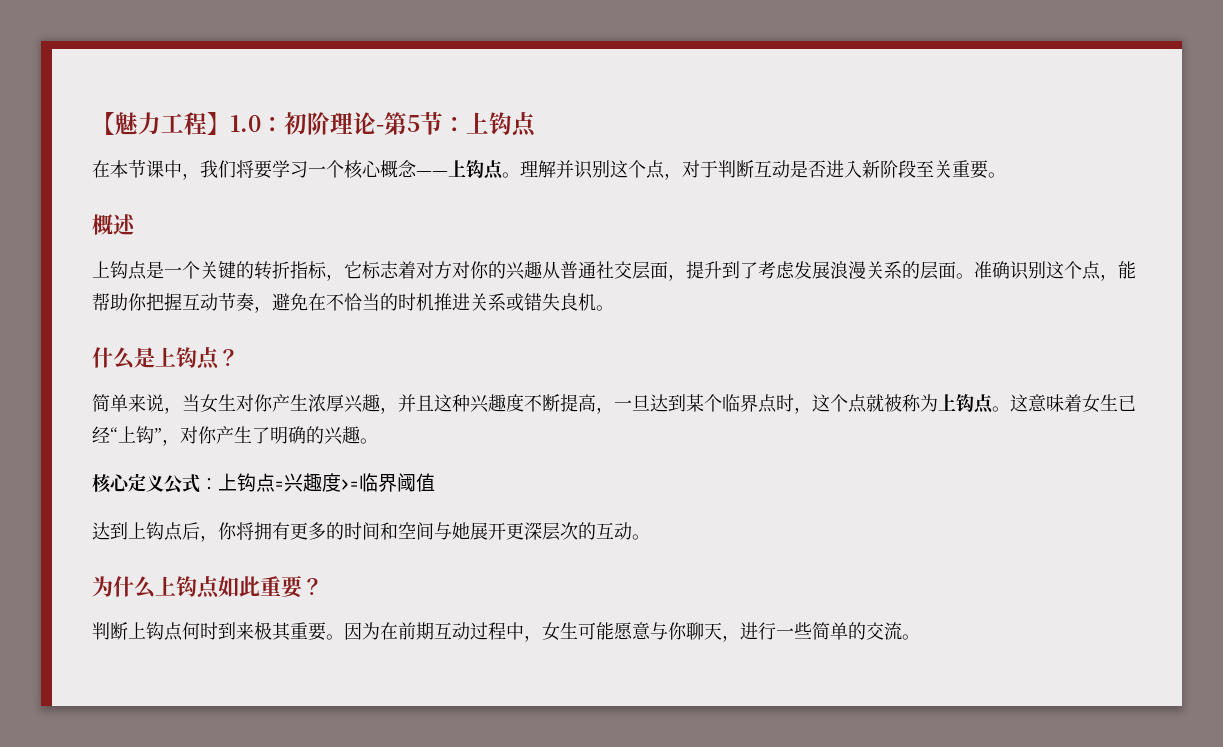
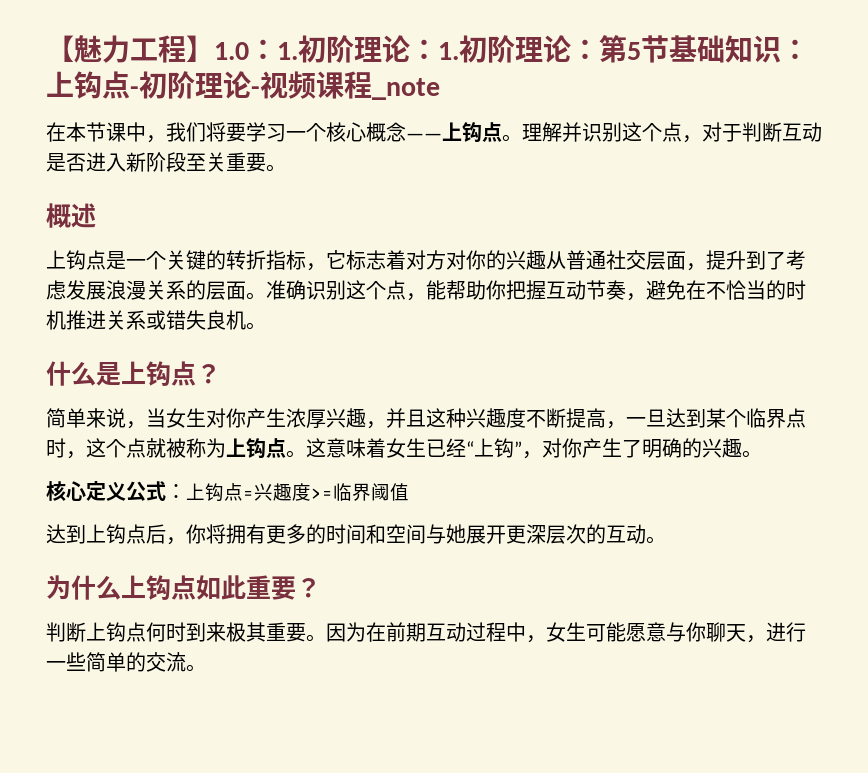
[284,111,536,137] 初阶理论-第5节：上钩点 -> [277,35,809,63] [46,71,440,100] 1.初阶理论：1.初阶理论：第5节基础知识：上钩点-初阶理论-视频课程_note

